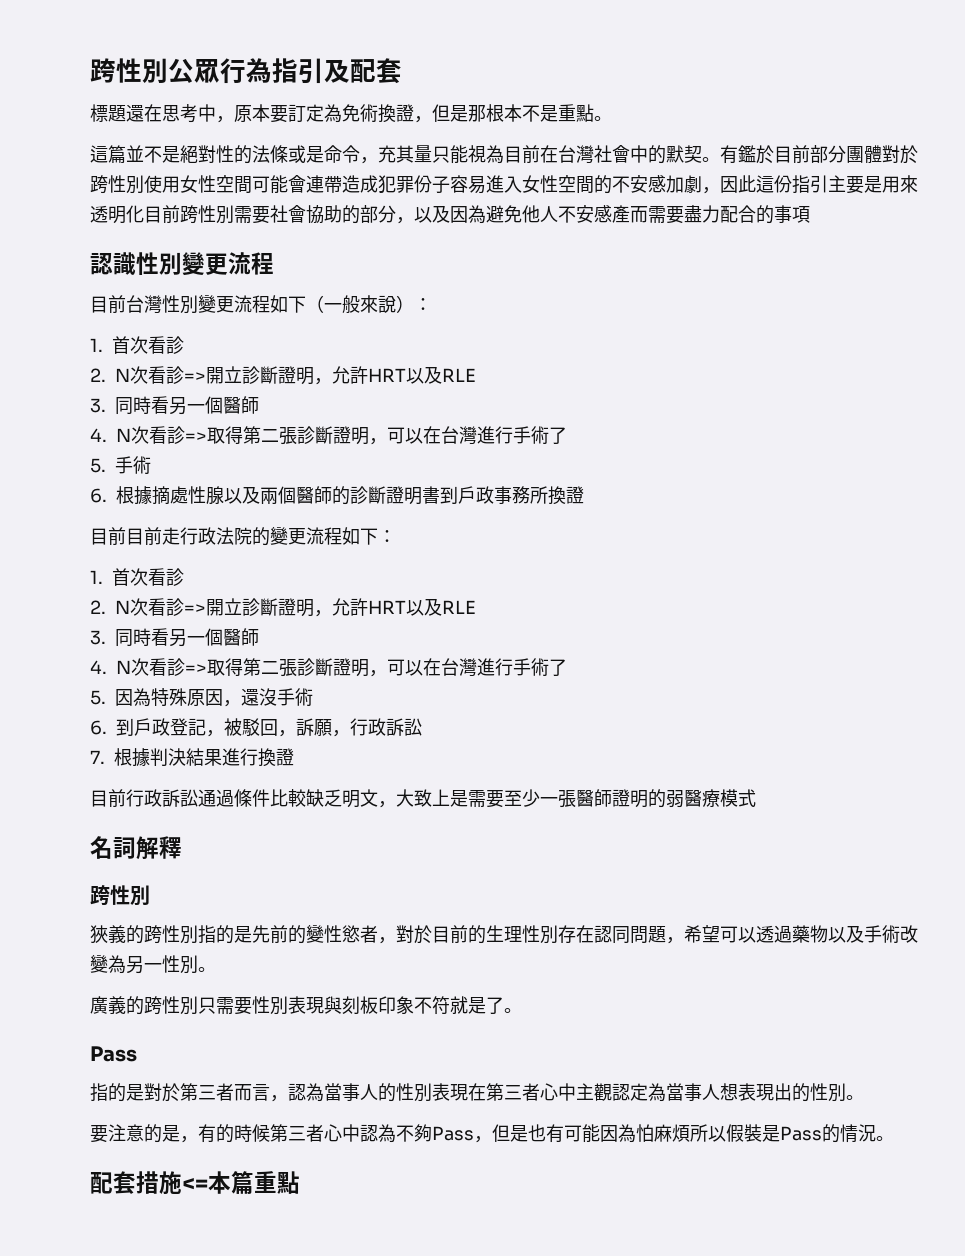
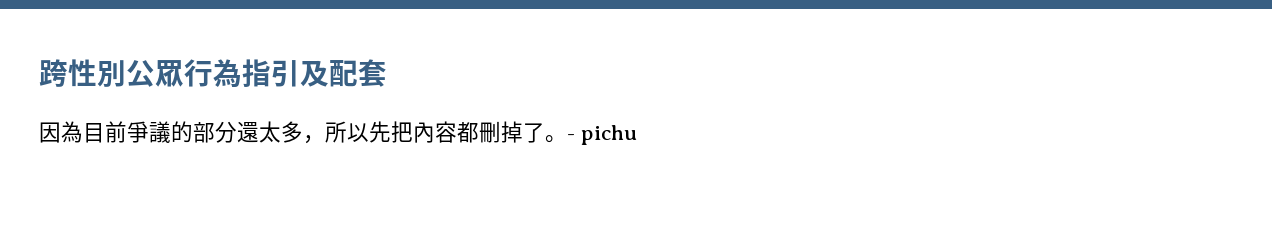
[90,104,612,123] [90,145,918,164] [90,175,918,194] [90,205,810,224] [90,252,274,276] [90,294,432,314] [90,336,184,354] [90,366,476,385] [90,396,259,415] [90,426,567,445] [90,456,151,474] [90,486,584,505] [90,526,396,546] [90,568,184,586] [90,598,476,617] [90,628,259,647] [90,658,567,677] [90,688,313,707] [90,718,422,737] [90,748,294,767] [90,789,756,808] [90,836,182,860] [90,885,150,906] [90,924,918,944] [90,954,216,974] [90,996,522,1015] [90,1046,137,1062] [90,1083,864,1102] [90,1124,894,1143] [90,1171,300,1194] 標題還在思考中，原本要訂定為免術換證，但是那根本不是重點。 // 這篇並不是絕對性的法條或是命令，充其量只能視為目前在台灣社會中的默契。有鑑於目前部分團體對於跨性別使用女性空間可能會連帶造成犯罪份子容易進入女性空間的不安感加劇，因此這份指引主要是用來透明化目前跨性別需要社會協助的部分，以及因為避免他人不安感產而需要盡力配合的事項 // 認識性別變更流程 // 目前台灣性別變更流程如下（一般來說）： // 1.首次看診 // 2. N次看診=>開立診斷證明，允許HRT以及RLE // 3.同時看另一個醫師 // 4. N次看診=>取得第二張診斷證明，可以在台灣進行手術了 // 5.手術 // 6.根據摘處性腺以及兩個醫師的診斷證明書到戶政事務所換證 // 目前目前走行政法院的變更流程如下： // 1.首次看診 // 2. N次看診=>開立診斷證明，允許HRT以及RLE // 3.同時看另一個醫師 // 4. N次看診=>取得第二張診斷證明，可以在台灣進行手術了 // 5.因為特殊原因，還沒手術 // 6.到戶政登記，被駁回，訴願，行政訴訟 // 7.根據判決結果進行換證 // 目前行政訴訟通過條件比較缺乏明文，大致上是需要至少一張醫師證明的弱醫療模式 // 名詞解釋 // 跨性別 // 狹義的跨性別指的是先前的變性慾者，對於目前的生理性別存在認同問題，希望可以透過藥物以及手術改變為另一性別。 // 廣義的跨性別只需要性別表現與刻板印象不符就是了。 // Pass // 指的是對於第三者而言，認為當事人的性別表現在第三者心中主觀認定為當事人想表現出的性別。 // 要注意的是，有的時候第三者心中認為不夠Pass，但是也有可能因為怕麻煩所以假裝是Pass的情況。 // 配套措施<=本篇重點 -> [39,121,637,145] 因為目前爭議的部分還太多，所以先把內容都刪掉了。- pichu

